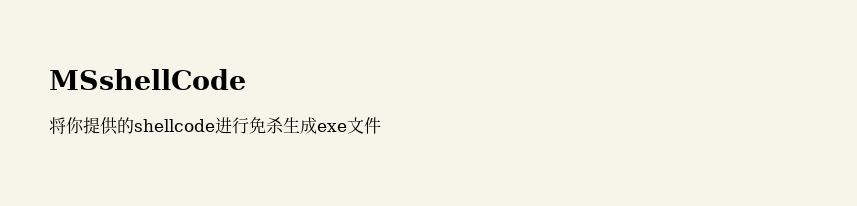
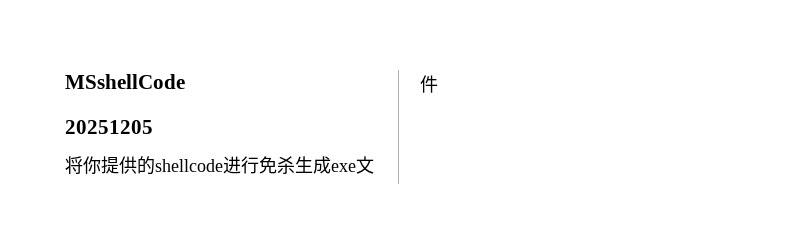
(246, 79) none -> [65,120,153,134] // 20251205

